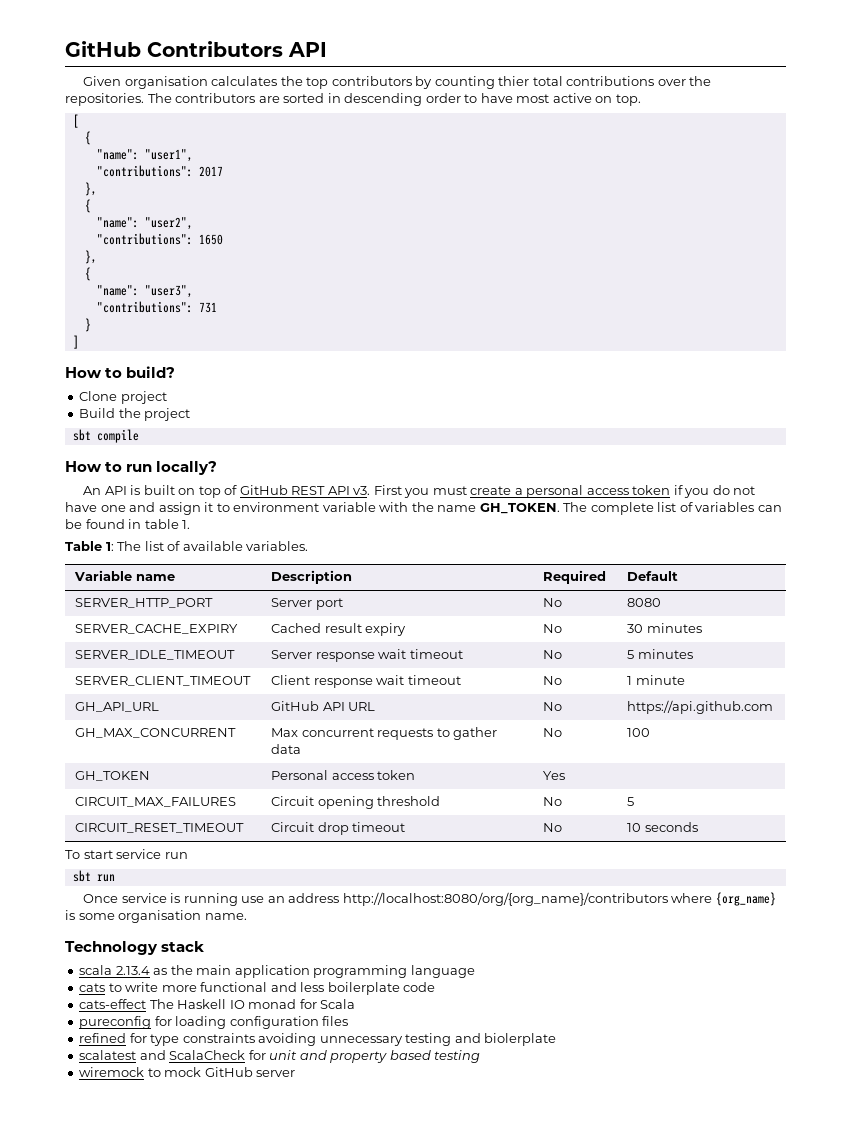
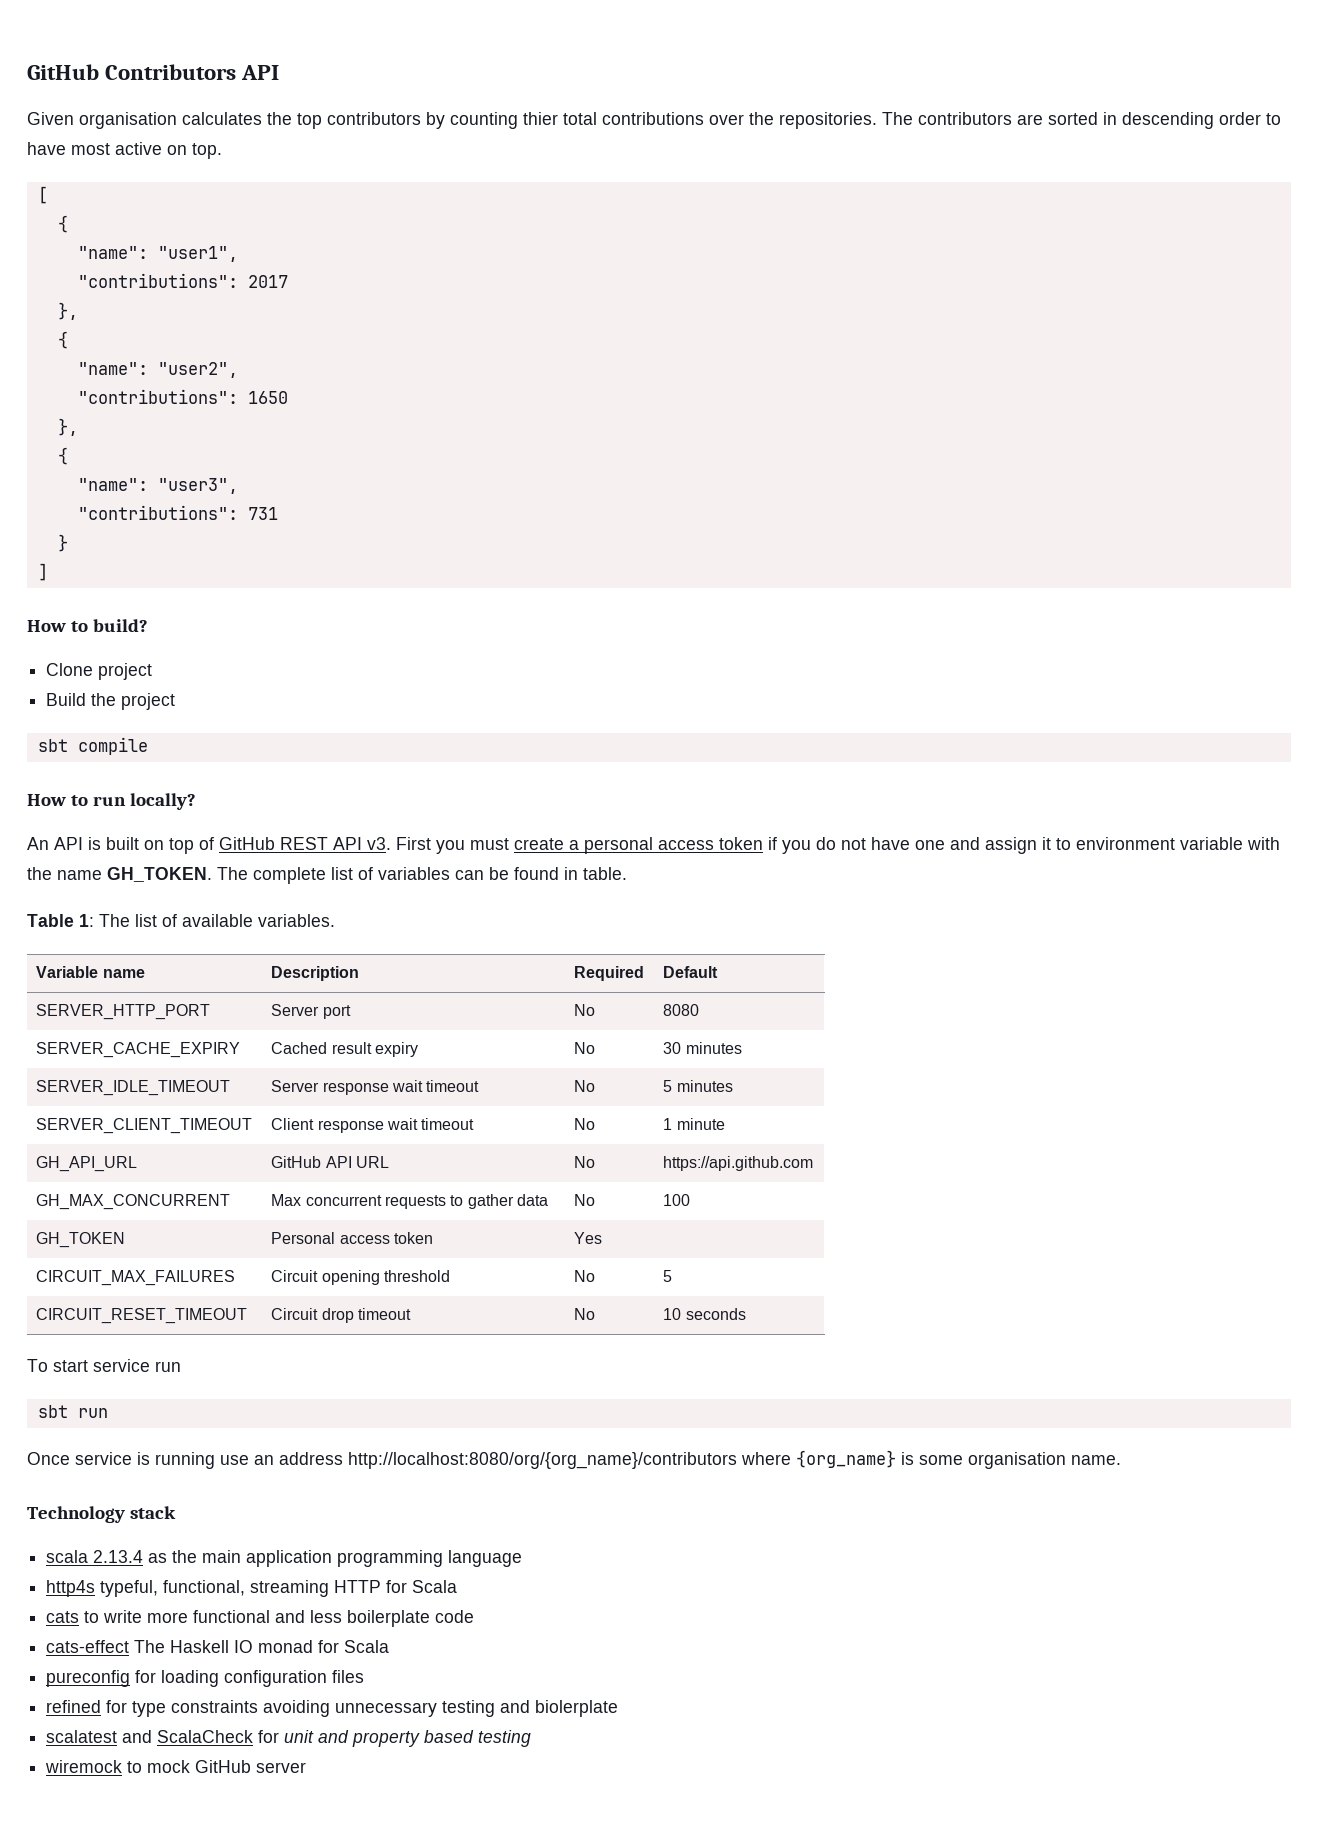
[144,519,191,529] table 1. -> [583,867,627,880] table.
(475, 971) none -> [46,1580,458,1597] // http4s typeful, functional, streaming HTTP for Scala

